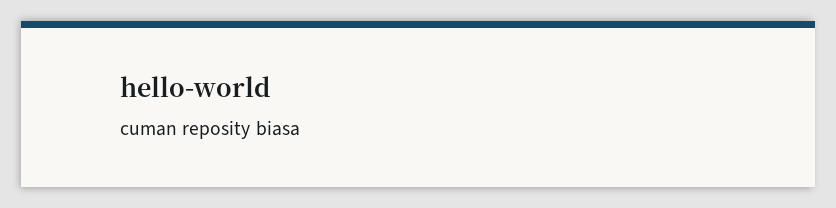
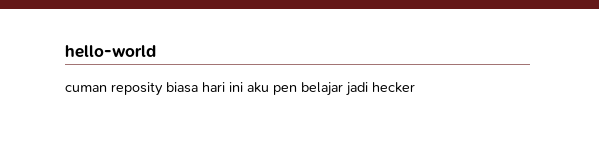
(300, 128) none -> [202,82,415,96] hari ini aku pen belajar jadi hecker

